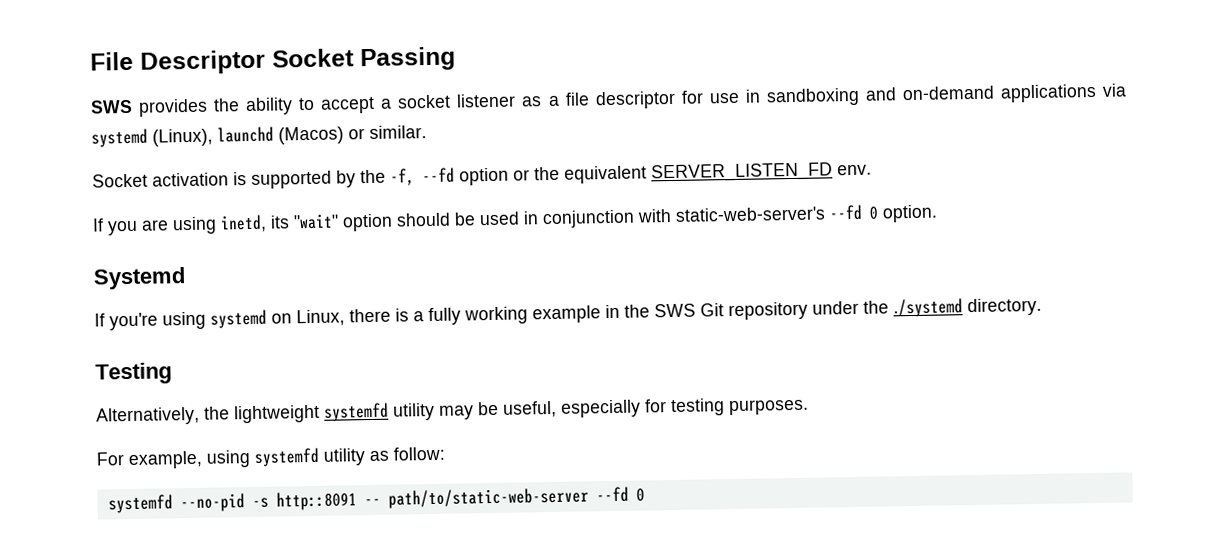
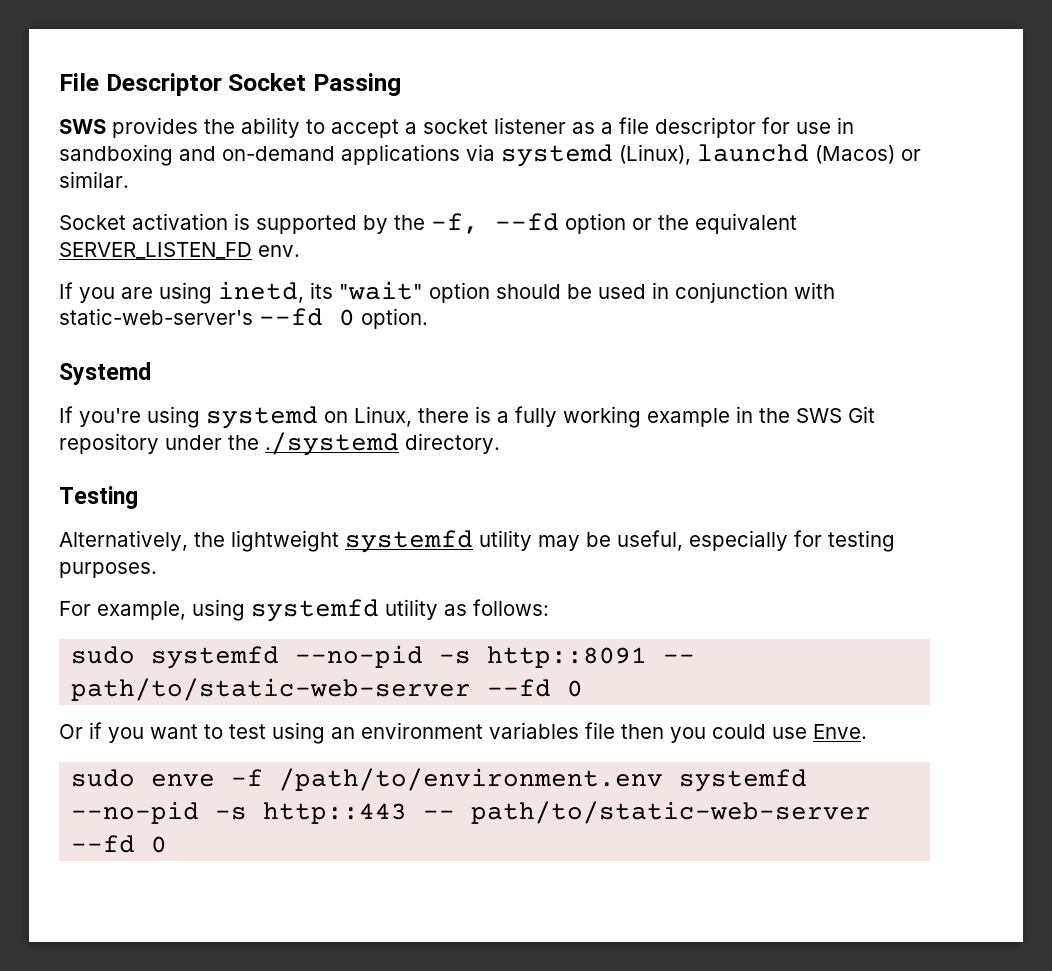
[393,446,445,461] follow: // -> [473,599,549,616] [71,646,136,664] follows: // sudo
(645, 495) none -> [59,722,867,744] [71,768,808,792] [71,801,872,824] [71,835,168,853] // Or if you want to test using an environment variables file then you could use Enve. // sudo enve -f /path/to/environment.env systemfd --no-pid -s http::443 -- path/to/static-web-server --fd 0

